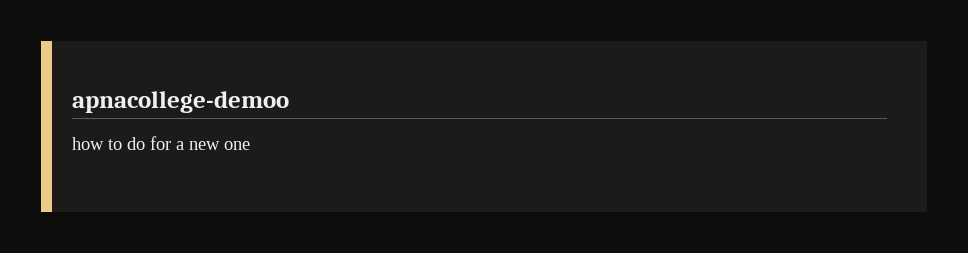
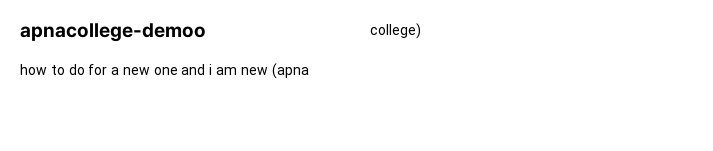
(250, 145) none -> [181,63,309,79] [370,23,421,39] and i am new (apna college)

